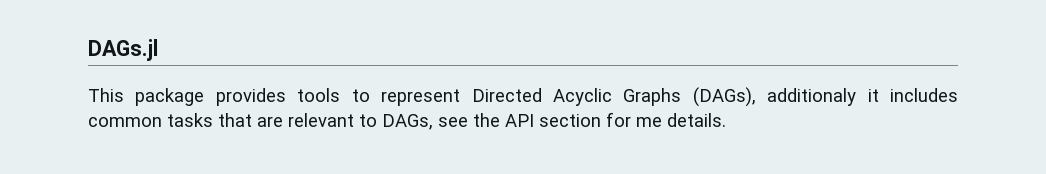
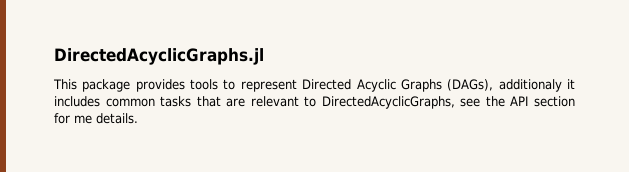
[88,39,158,61] DAGs.jl -> [54,48,264,65] DirectedAcyclicGraphs.jl
[382,114,433,130] DAGs, -> [321,96,455,109] DirectedAcyclicGraphs,

